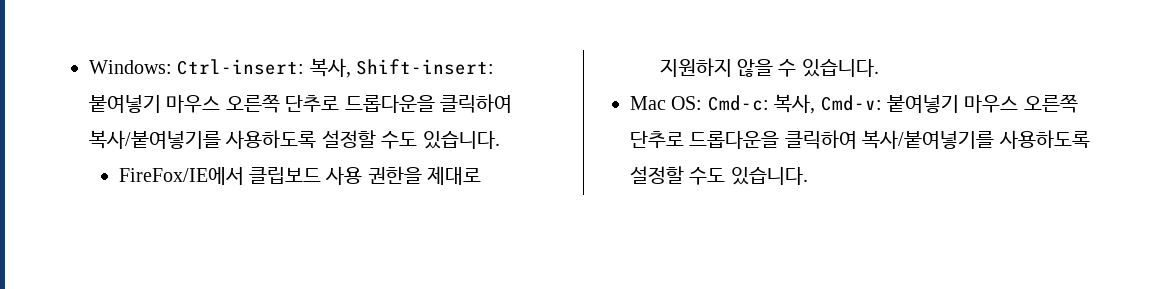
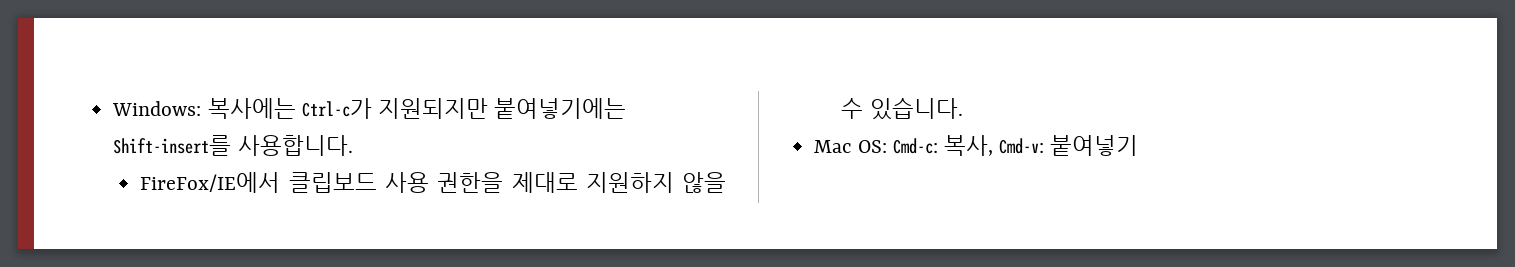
[177,58,495,78] [89,94,512,113] [89,130,500,149] Ctrl-insert: 복사, Shift-insert: 붙여넣기 마우스 오른쪽 단추로 드롭다운을 클릭하여 복사/붙여넣기를 사용하도록 설정할 수도 있습니다. -> [207,98,627,119] [113,135,353,156] 복사에는 Ctrl-c가 지원되지만 붙여넣기에는 Shift-insert를 사용합니다.
[964,94,1078,113] [630,130,1090,149] [630,166,808,185] 마우스 오른쪽 단추로 드롭다운을 클릭하여 복사/붙여넣기를 사용하도록 설정할 수도 있습니다. -> (1139, 145) none

